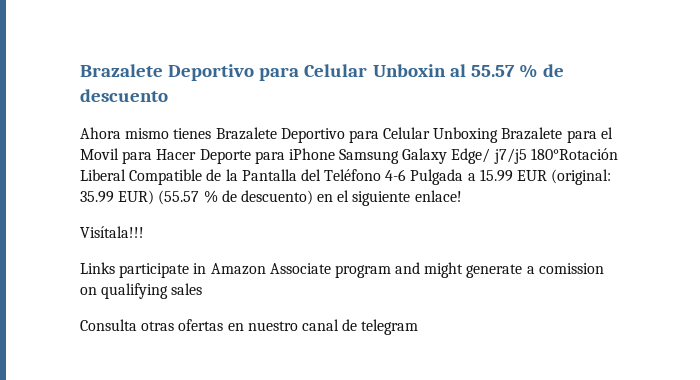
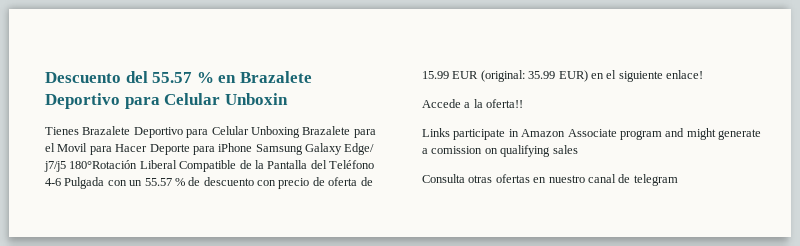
(80, 70) none -> [45,71,237,83] Descuento del 55.57 % en
[449,64,565,78] [80,89,168,102] [80,127,212,139] al 55.57 % de descuento // Ahora mismo tienes -> [45,127,79,135] // Tienes
[467,173,476,181] a -> [107,177,373,189] con un 55.57 % de descuento con precio de oferta de
[158,190,313,205] (55.57 % de descuento) -> (588, 76) none
[80,226,144,238] Visítala!!! -> [422,99,524,108] Accede a la oferta!!

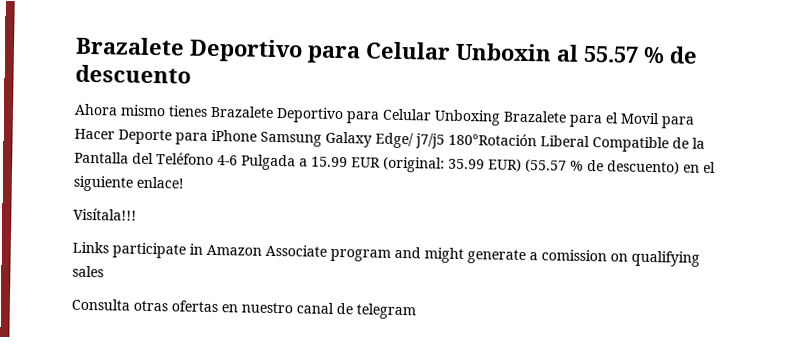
[45,71,237,83] Descuento del 55.57 % en -> (75, 46) none
[45,127,79,135] // Tienes -> [556,44,698,64] [75,64,191,84] [74,103,208,117] al 55.57 % de descuento // Ahora mismo tienes
[107,177,373,189] con un 55.57 % de descuento con precio de oferta de -> [299,158,308,167] a
(588, 76) none -> [525,159,680,175] (55.57 % de descuento)
[422,99,524,108] Accede a la oferta!! -> [73,207,137,221] Visítala!!!

